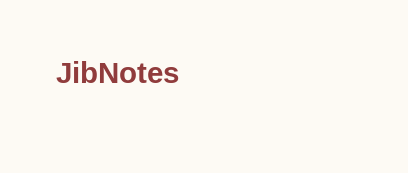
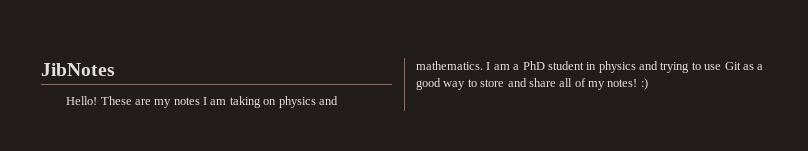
(179, 72) none -> [66,96,338,108] [416,61,764,73] [416,78,648,90] // Hello! These are my notes I am taking on physics and mathematics. I am a PhD student in physics and trying to use Git as a good way to store and share all of my notes! :)

